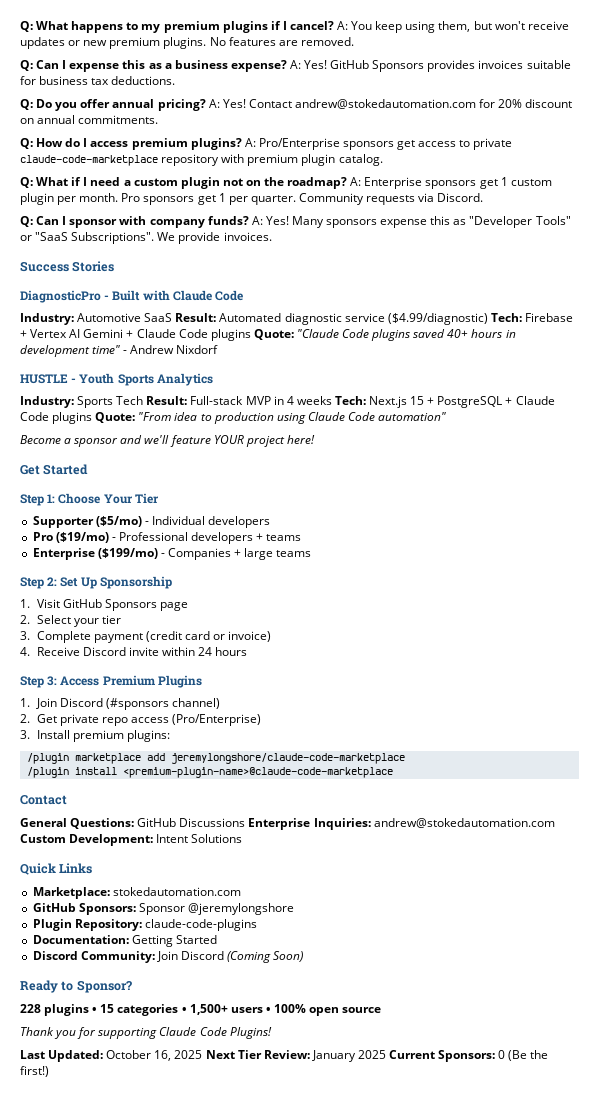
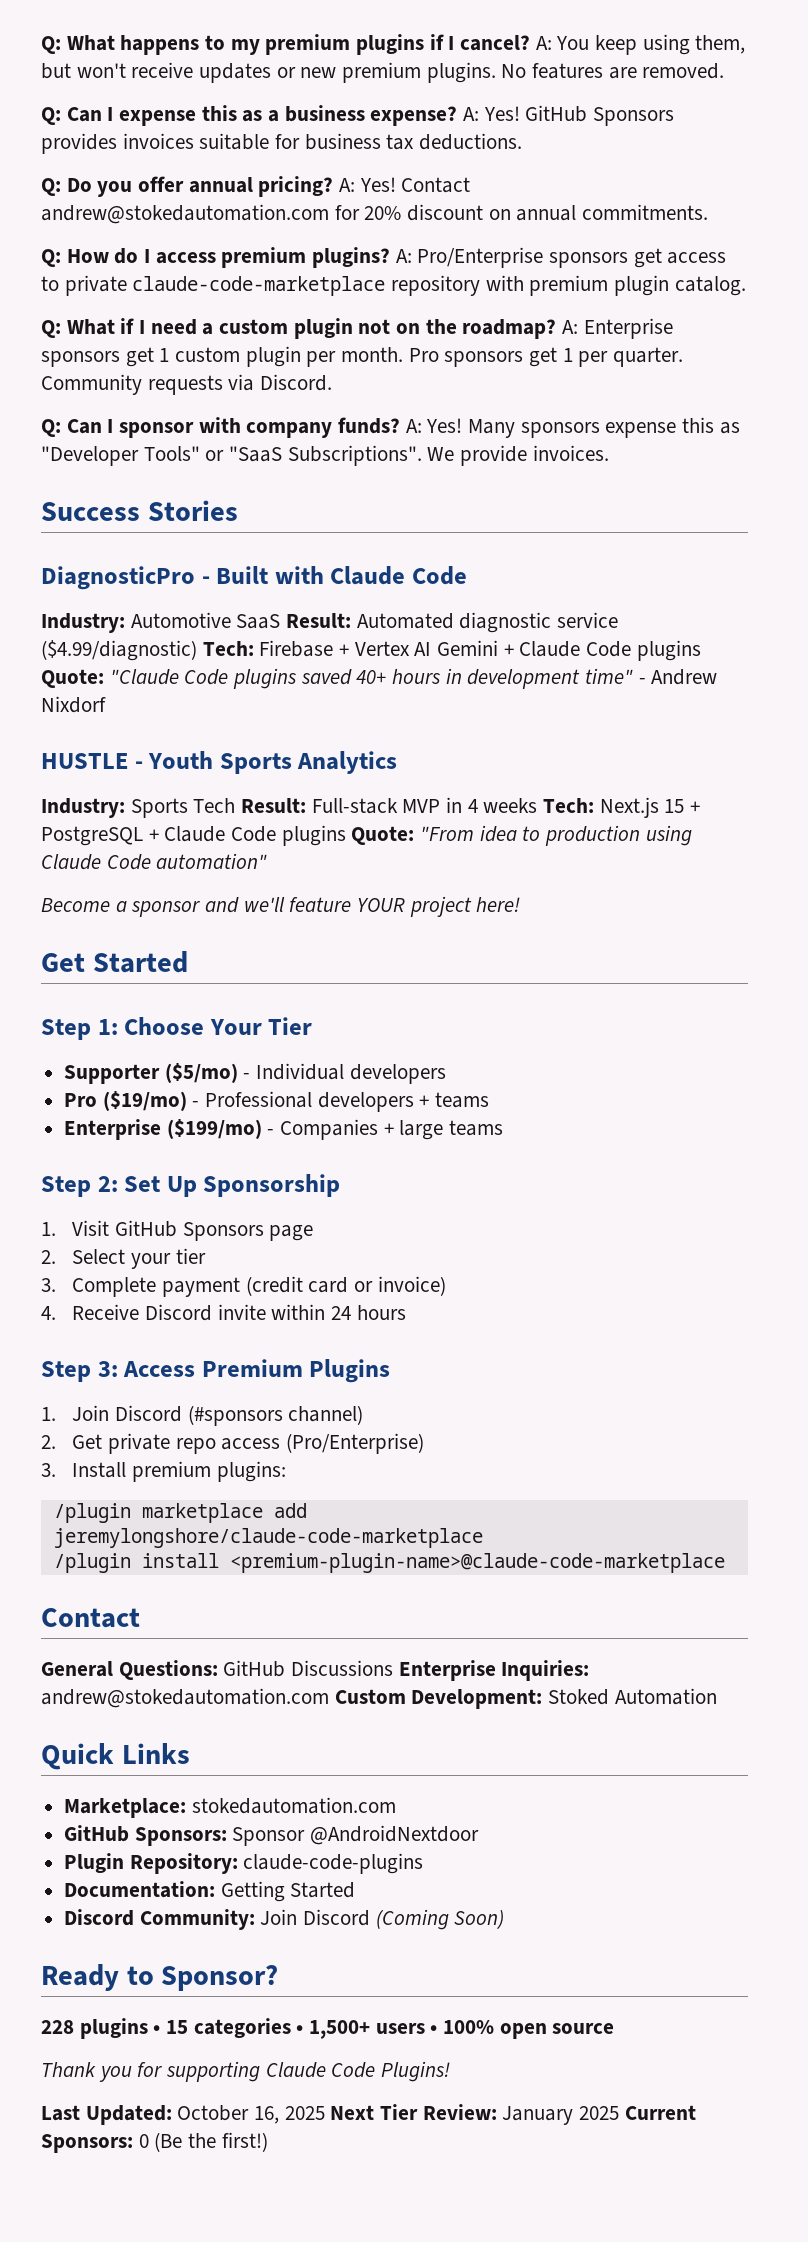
[156,834,243,843] Intent Solutions -> [548,1688,717,1705] Stoked Automation
[187,903,294,915] @jeremylongshore -> [310,1825,480,1845] @AndroidNextdoor

